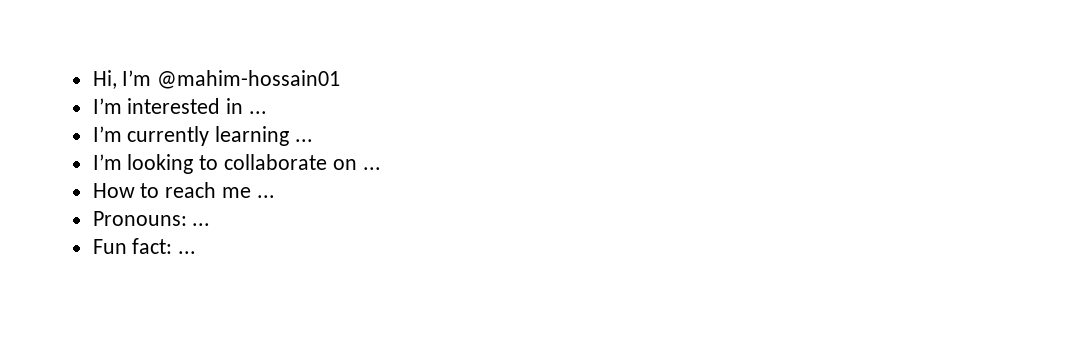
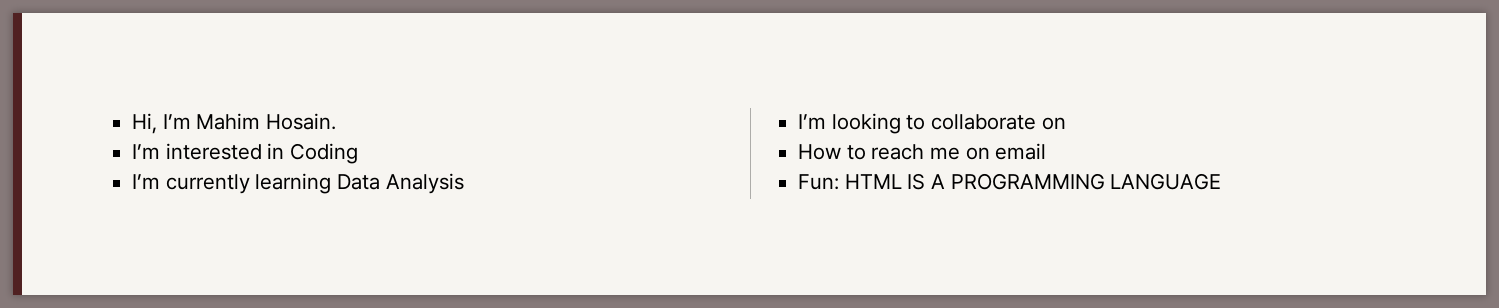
[157,70,341,89] @mahim-hossain01 -> [196,113,337,130] Mahim Hosain.
[249,111,268,114] ... -> [290,143,359,164] Coding
[295,139,314,142] ... -> [337,173,464,194] Data Analysis
[362,167,381,170] ... -> (1066, 123) none
[256,195,275,198] [92,211,211,226] [92,238,197,254] ... // Pronouns: ... // Fun fact: ... -> [965,143,1047,160] [798,173,1222,190] on email // Fun: HTML IS A PROGRAMMING LANGUAGE

